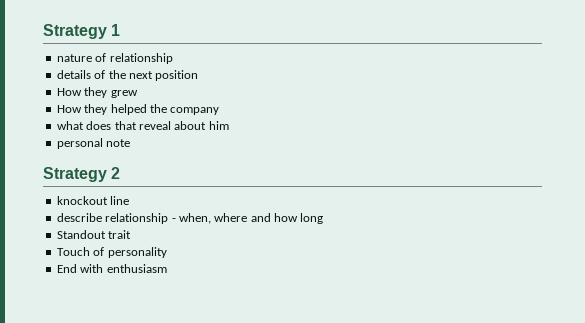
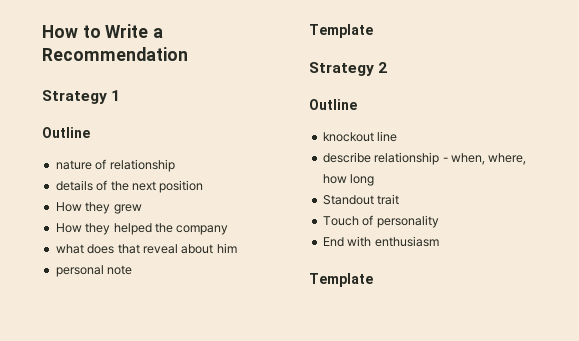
(43, 31) none -> [42,24,164,38] [42,47,188,61] How to Write a Recommendation //
(121, 30) none -> [42,127,90,138] // Outline
(131, 143) none -> [309,24,373,38] // Template
(121, 173) none -> [309,99,357,110] // Outline
[214,213,271,222] where and -> [488,153,527,165] where,
(167, 268) none -> [309,273,373,287] // Template

